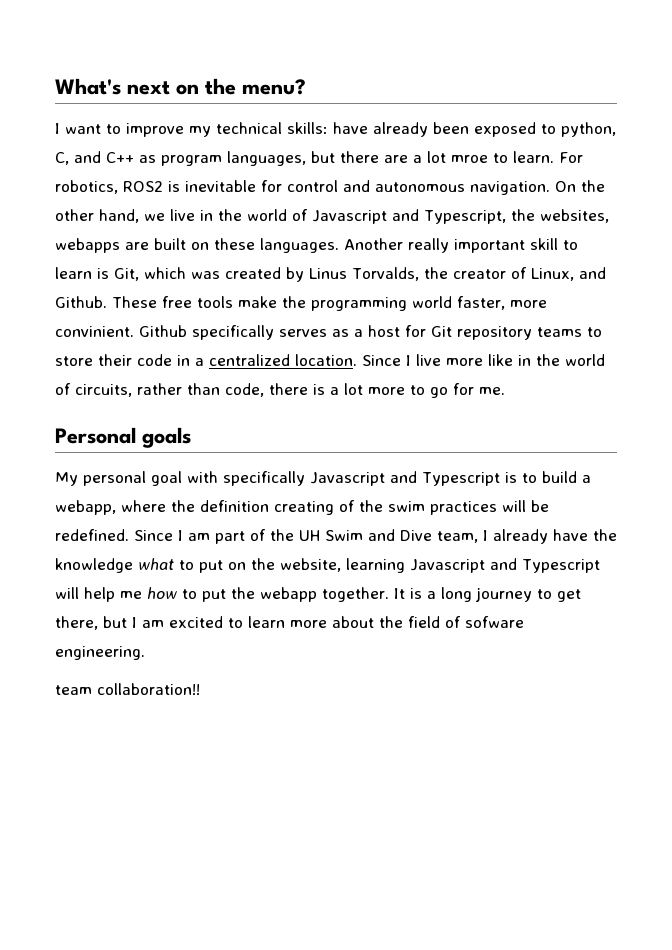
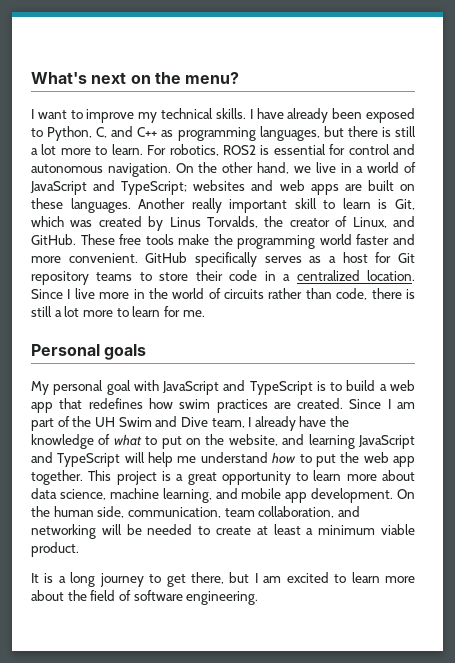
[287,122,328,134] skills: -> [215,108,253,119] skills. I
[561,122,616,137] python, -> [47,126,93,141] Python,
[161,155,222,166] program -> [177,127,256,141] programming
[384,151,488,163] are a lot mroe -> [381,126,416,137] [31,144,91,155] is still a lot more
[185,180,256,192] inevitable -> [273,144,326,155] essential
[218,209,609,224] [55,238,120,253] the world of Javascript and Typescript, the websites, webapps -> [356,162,416,173] [30,180,339,195] a world of JavaScript and TypeScript; websites and web apps
[55,296,107,308] Github. -> [31,234,76,245] GitHub.
[457,296,547,310] [55,325,187,337] faster, more convinient. Github -> [356,234,415,245] [31,252,188,263] faster and more convenient. GitHub
[488,354,605,366] [55,383,132,397] like in the world of circuits, -> [133,288,265,299] in the world of circuits
[330,383,448,398] a lot more to go -> [31,306,161,317] still a lot more to learn
[223,471,591,486] [55,500,549,515] [55,529,129,541] specifically Javascript and Typescript is to build a webapp, where the definition creating of the swim practices will be redefined. -> [162,380,416,395] [31,398,344,413] JavaScript and TypeScript is to build a web app that redefines how swim practices are created.
(133, 565) none -> [98,434,111,445] of
[346,558,600,573] learning Javascript and Typescript -> [282,434,415,449] [31,452,121,467] and learning JavaScript and TypeScript
(142, 595) none -> [200,452,268,463] understand
[260,587,389,602] webapp together. -> [363,452,415,467] [31,470,416,485] [31,488,415,503] [31,506,360,518] [31,524,416,539] [31,542,79,557] web app together. This project is a great opportunity to learn more about data science, machine learning, and mobile app development. On the human side, communication, team collaboration, and networking will be needed to create at least a minimum viable product. //
[465,616,524,628] sofware -> [133,590,183,601] software
[55,683,200,695] // team collaboration!! -> (259, 598) none

